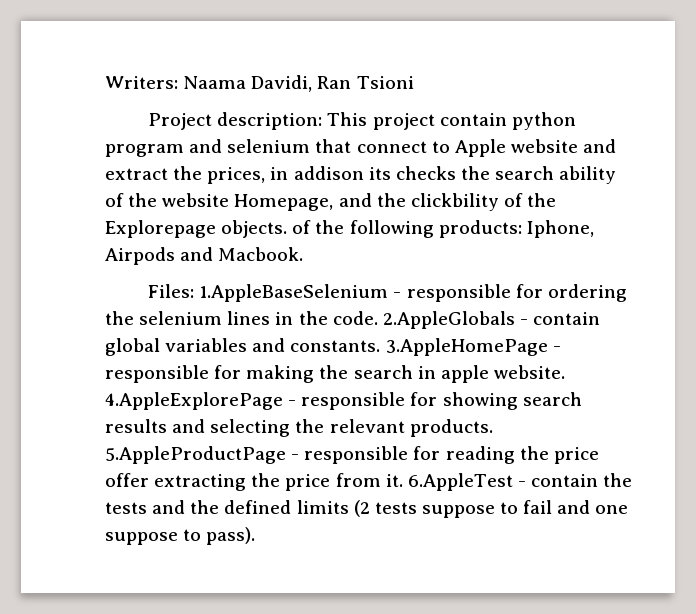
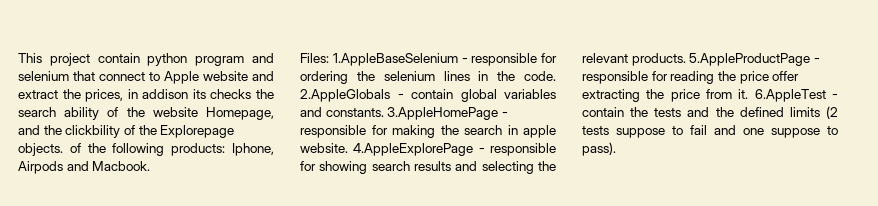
[105,75,414,92] [148,112,323,130] Writers: Naama Davidi, Ran Tsioni // Project description: -> (18, 58) none

